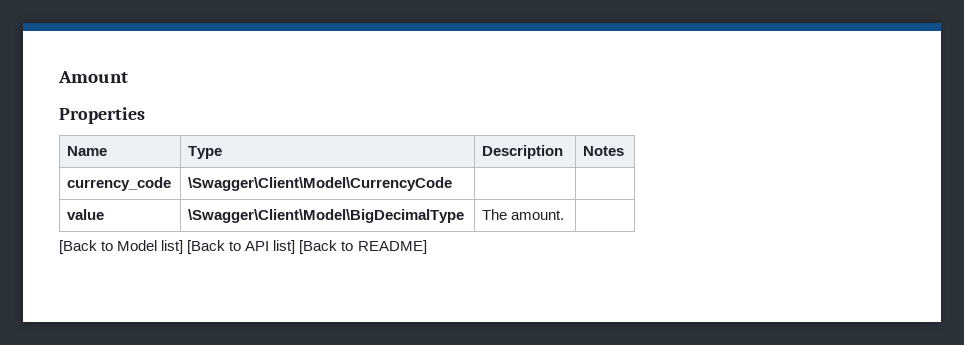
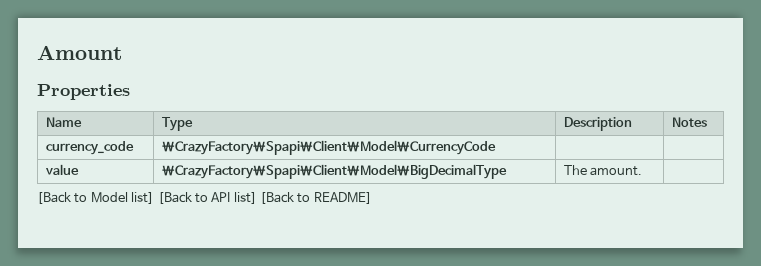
[188,177,453,191] \Swagger\Client\Model\CurrencyCode -> [161,140,496,155] \CrazyFactory\Spapi\Client\Model\CurrencyCode
[188,209,465,223] \Swagger\Client\Model\BigDecimalType -> [161,164,507,179] \CrazyFactory\Spapi\Client\Model\BigDecimalType

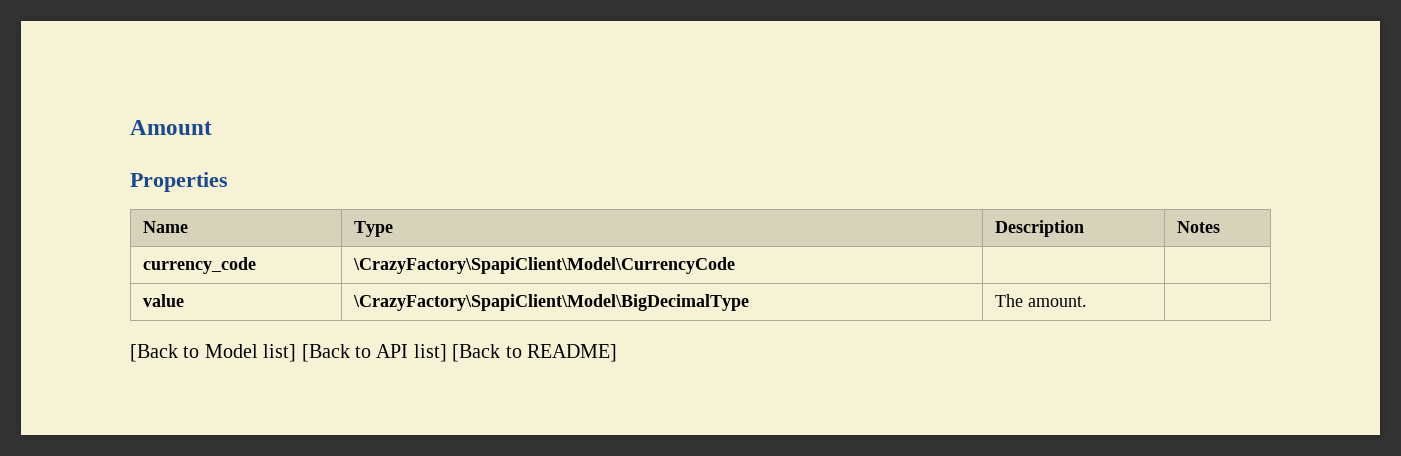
[161,140,496,155] \CrazyFactory\Spapi\Client\Model\CurrencyCode -> [352,257,735,274] \CrazyFactory\SpapiClient\Model\CurrencyCode
[161,164,507,179] \CrazyFactory\Spapi\Client\Model\BigDecimalType -> [352,294,749,311] \CrazyFactory\SpapiClient\Model\BigDecimalType

